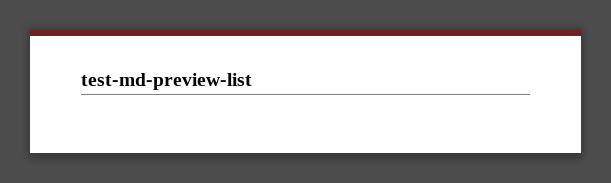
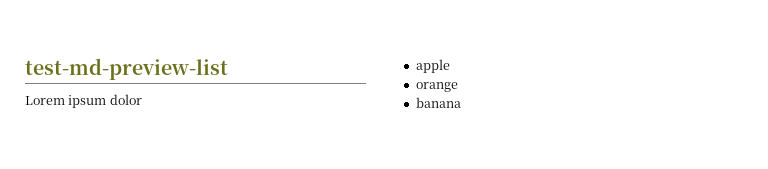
(252, 81) none -> [25,94,142,108] [415,59,450,73] [415,82,458,92] [415,97,461,108] // Lorem ipsum dolor // apple // orange // banana

